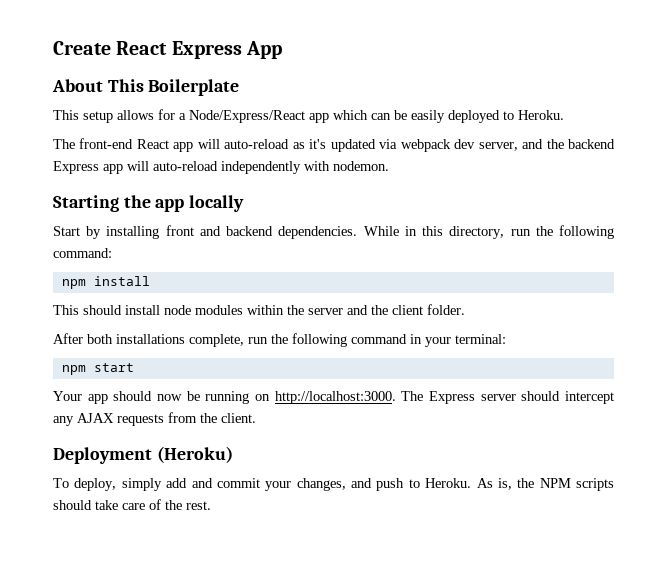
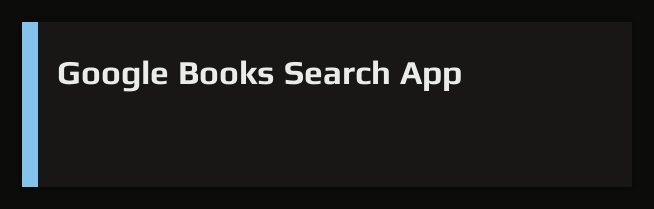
[53,41,282,59] [52,79,240,96] [53,109,564,123] [53,138,615,152] [53,161,389,174] [53,195,245,212] [53,225,614,239] [53,248,112,258] [61,276,150,289] [53,304,465,315] [53,333,506,347] [61,363,134,375] [53,391,614,404] [53,412,256,426] [53,446,233,464] [53,478,614,491] [53,499,211,510] Create React Express App // About This Boilerplate // This setup allows for a Node/Express/React app which can be easily deployed to Heroku. // The front-end React app will auto-reload as it's updated via webpack dev server, and the backend Express app will auto-reload independently with nodemon. // Starting the app locally // Start by installing front and backend dependencies. While in this directory, run the following command: // npm install // This should install node modules within the server and the client folder. // After both installations complete, run the following command in your terminal: // npm start // Your app should now be running on http://localhost:3000. The Express server should intercept any AJAX requests from the client. // Deployment (Heroku) // To deploy, simply add and commit your changes, and push to Heroku. As is, the NPM scripts should take care of the rest. -> [57,60,463,92] Google Books Search App

